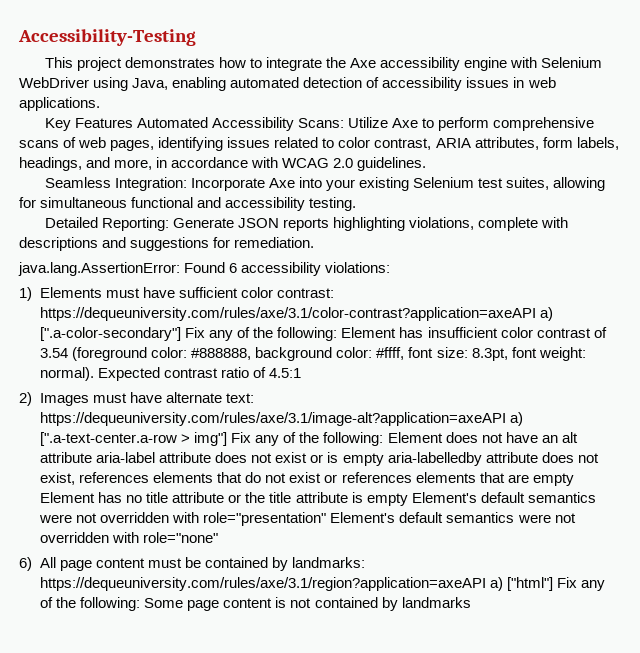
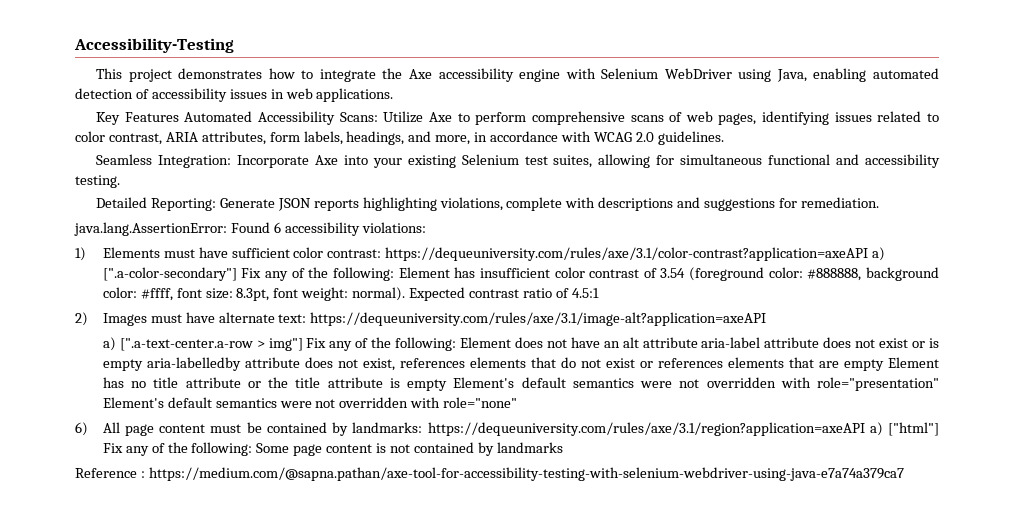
(507, 419) none -> (767, 319) //
(471, 602) none -> [75,467,904,481] // Reference : https://medium.com/@sapna.pathan/axe-tool-for-accessibility-testing-with-selenium-webdriver-using-java-e7a74a379ca7

